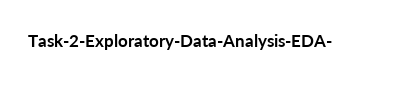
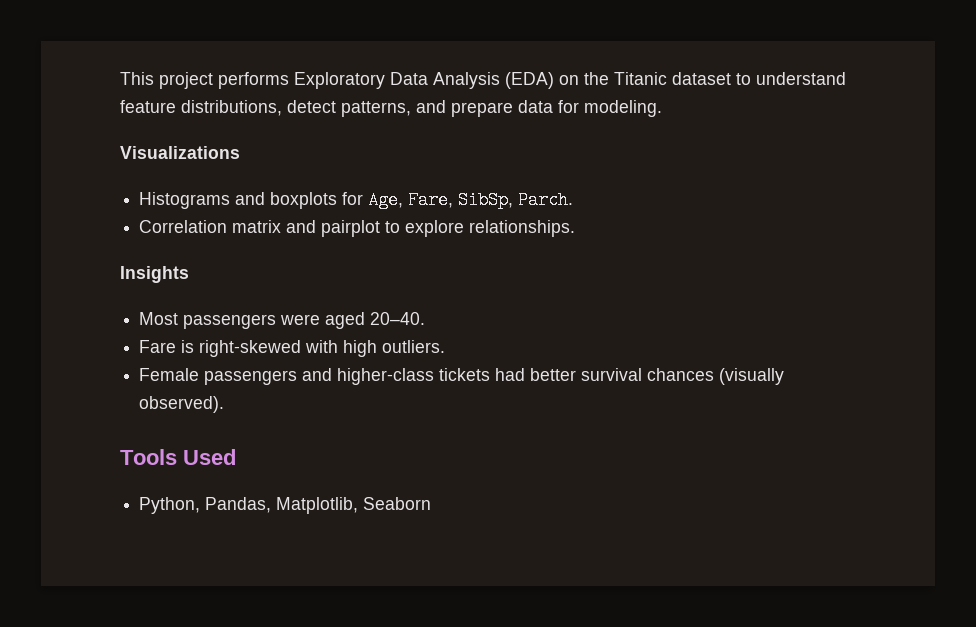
[28,34,332,50] Task-2-Exploratory-Data-Analysis-EDA- -> [120,72,846,89] [120,100,662,117] [120,146,240,159] [139,191,574,209] [139,220,576,237] [120,266,189,283] [139,312,426,329] [139,340,446,357] [139,368,785,385] [139,396,225,413] [120,449,236,465] [139,497,432,514] This project performs Exploratory Data Analysis (EDA) on the Titanic dataset to understand feature distributions, detect patterns, and prepare data for modeling. // Visualizations // Histograms and boxplots for Age, Fare, SibSp, Parch. // Correlation matrix and pairplot to explore relationships. // Insights // Most passengers were aged 20–40. // Fare is right-skewed with high outliers. // Female passengers and higher-class tickets had better survival chances (visually observed). // Tools Used // Python, Pandas, Matplotlib, Seaborn

